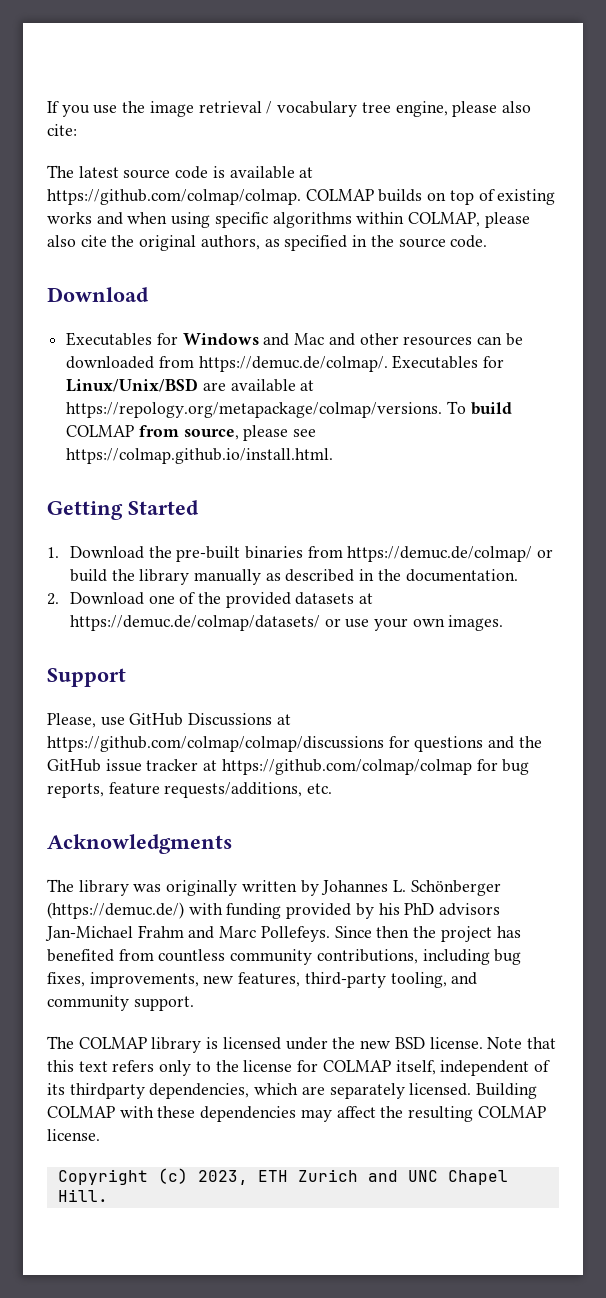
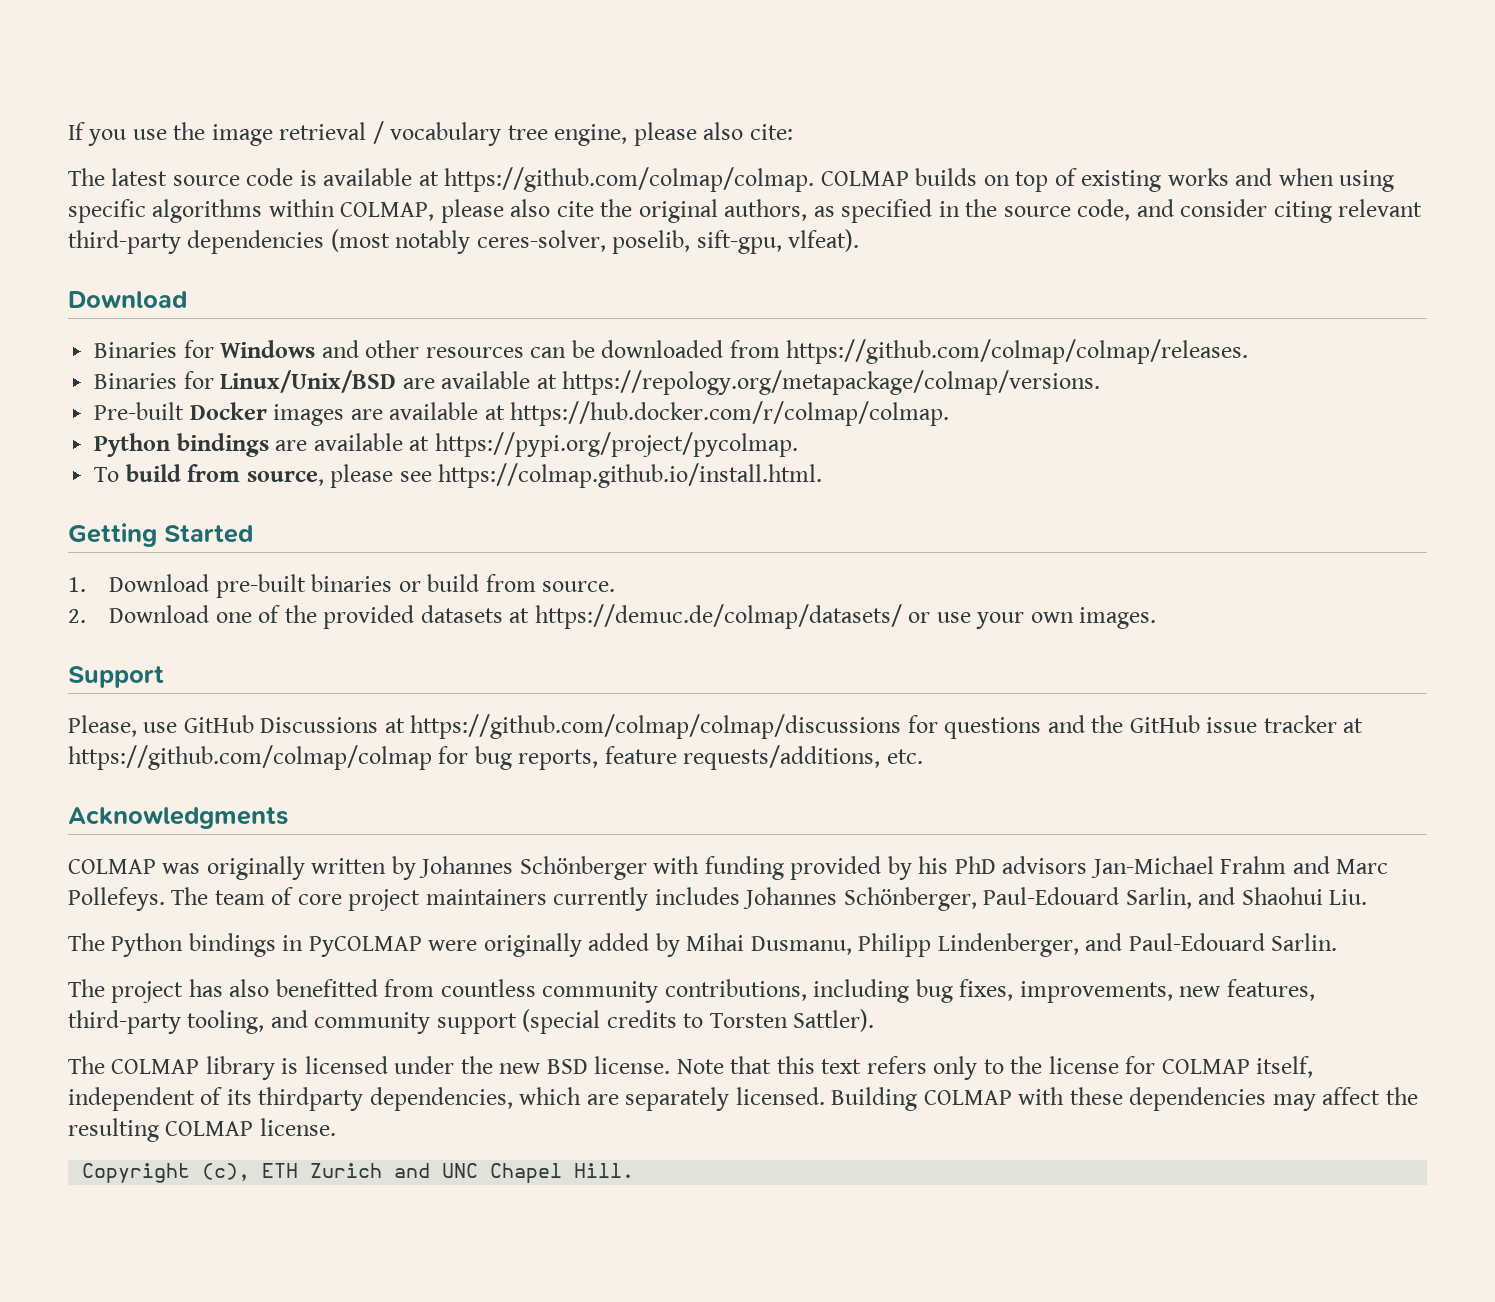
[450,235,488,248] code. -> [1077,199,1423,223] [68,229,860,254] code, and consider citing relevant third-party dependencies (most notably ceres-solver, poselib, sift-gpu, vlfeat).
[66,332,153,346] Executables -> [94,342,178,358] Binaries
[294,333,355,346] Mac and -> (359, 349) none
[198,355,479,372] https://demuc.de/colmap/. Executables -> [786,339,1249,364] [94,373,178,389] https://github.com/colmap/colmap/releases. // Binaries
(443, 410) none -> [94,401,950,426] [94,432,798,457] // Pre-built Docker images are available at https://hub.docker.com/r/colmap/colmap. // Python bindings are available at https://pypi.org/project/pycolmap. //
[66,425,135,437] COLMAP -> (181, 473) none
[148,546,172,558] the -> (210, 583) none
[307,546,554,562] [69,569,518,585] from https://demuc.de/colmap/ or build the library manually as described in the documentation. -> [398,574,616,592] or build from source.
[47,879,129,896] The library -> [68,859,156,874] COLMAP
[393,880,501,896] [47,902,184,919] L. Schönberger (https://demuc.de/) -> [519,856,647,880] Schönberger
[334,926,521,942] [47,949,114,962] Since then the project has benefited -> [171,887,1368,911] [68,933,1338,957] [68,979,378,1003] The team of core project maintainers currently includes Johannes Schönberger, Paul-Edouard Sarlin, and Shaohui Liu. // The Python bindings in PyCOLMAP were originally added by Mihai Dusmanu, Philipp Lindenberger, and Paul-Edouard Sarlin. // The project has also benefitted
[133,996,194,1011] support. -> [436,1009,875,1034] support (special credits to Torsten Sattler).
[157,1168,248,1185] (c) 2023, -> [202,1163,251,1181] (c),

